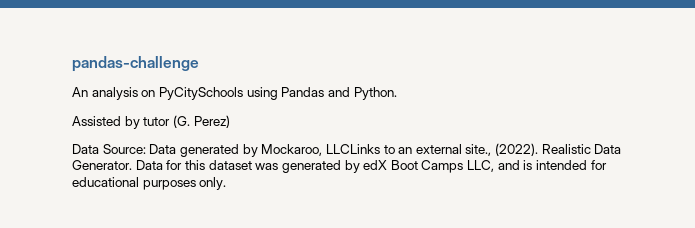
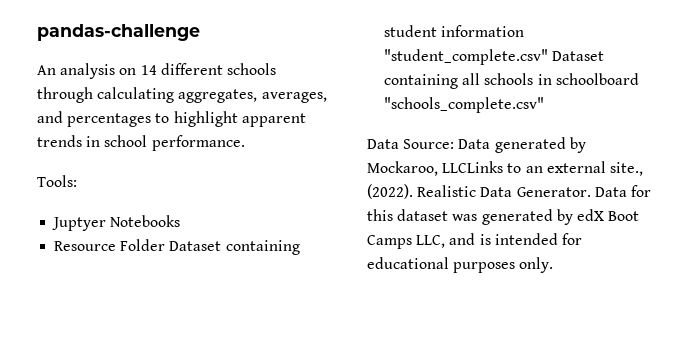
[158,87,397,100] [72,115,230,129] PyCitySchools using Pandas and Python. // Assisted by tutor (G. Perez) -> [140,63,276,75] [37,87,327,103] [37,111,306,127] [37,135,245,151] [37,175,77,187] [52,215,181,231] [54,239,300,255] [384,25,525,37] [384,49,605,65] [384,73,639,89] [384,97,545,113] 14 different schools through calculating aggregates, averages, and percentages to highlight apparent trends in school performance. // Tools: // Juptyer Notebooks // Resource Folder Dataset containing student information "student_complete.csv" Dataset containing all schools in schoolboard "schools_complete.csv"

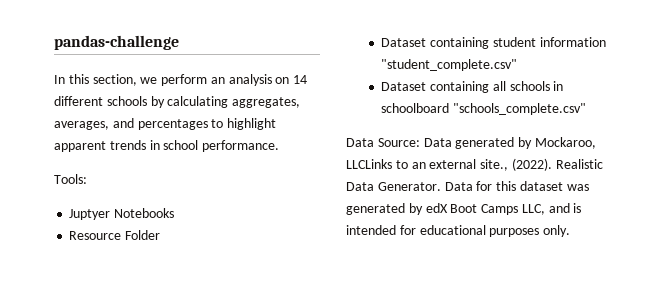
[37,65,56,75] An -> [54,74,225,86] In this section, we perform an
[37,87,93,103] through -> [150,96,165,108] by
(166, 245) none -> (161, 235) //
(549, 57) none -> (518, 65) //

